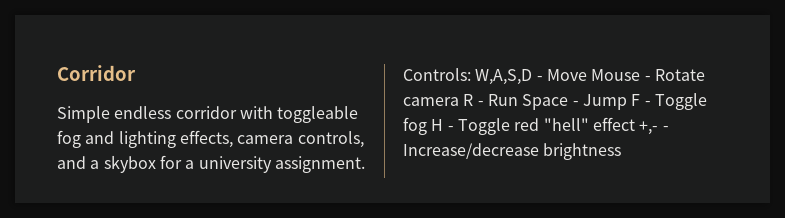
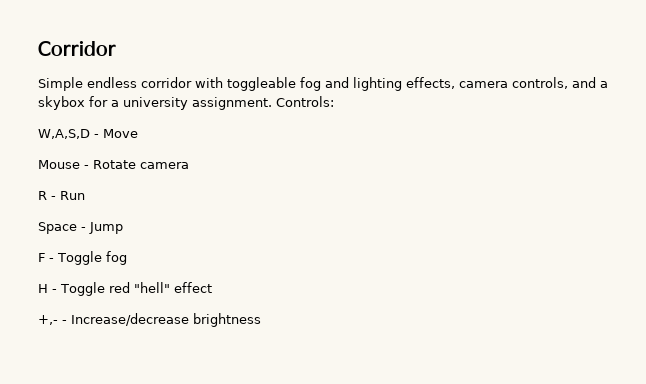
(471, 74) none -> (334, 101) //
(587, 75) none -> (138, 133) //
(459, 101) none -> (189, 165) //
(518, 100) none -> (85, 195) //
(627, 102) none -> (123, 228) //
(427, 126) none -> (127, 258) //
(635, 124) none -> (212, 287) //

